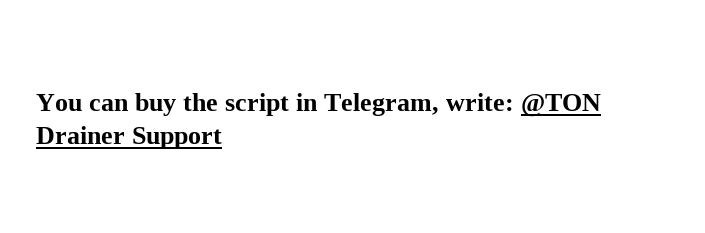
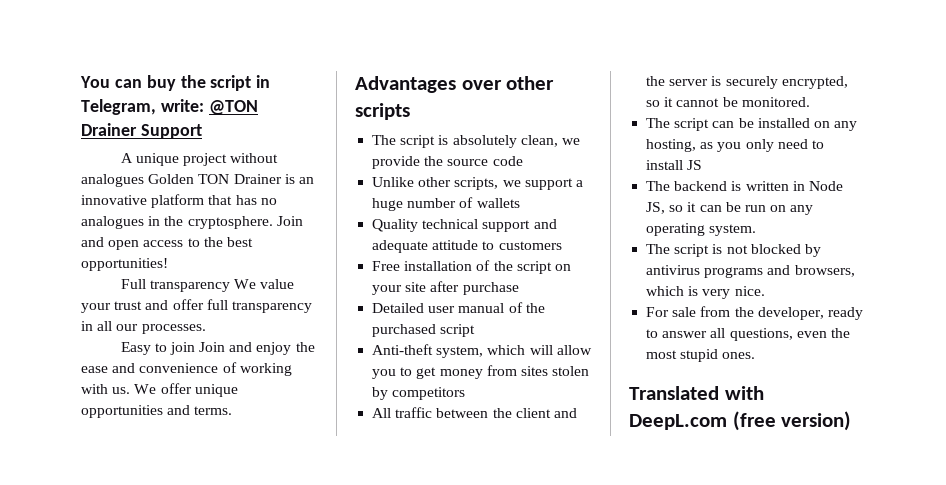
(223, 138) none -> [120,153,279,166] [81,174,314,187] [81,194,277,208] [81,216,303,229] [81,237,253,250] [81,258,168,271] [120,279,295,292] [81,299,312,313] [81,321,206,334] [120,342,315,355] [81,362,292,376] [81,383,238,397] [81,405,233,418] [355,76,555,93] [355,103,410,120] [372,135,580,148] [372,156,523,169] [372,177,583,190] [372,197,520,211] [372,219,557,232] [372,240,562,253] [372,260,571,274] [372,281,519,295] [372,302,545,313] [372,324,476,337] [372,344,592,358] [372,365,590,379] [372,387,466,400] [372,407,577,418] [646,76,848,89] [646,97,810,107] [646,118,858,131] [646,139,824,152] [646,160,703,170] [646,181,843,191] [646,202,814,215] [646,223,757,236] [646,244,821,257] [646,265,855,278] [646,286,765,299] [646,306,863,320] [646,328,850,341] [646,349,756,362] [629,386,764,400] [629,411,852,431] // A unique project without analogues Golden TON Drainer is an innovative platform that has no analogues in the cryptosphere. Join and open access to the best opportunities! // Full transparency We value your trust and offer full transparency in all our processes. // Easy to join Join and enjoy the ease and convenience of working with us. We offer unique opportunities and terms. // Advantages over other scripts // The script is absolutely clean, we provide the source code // Unlike other scripts, we support a huge number of wallets // Quality technical support and adequate attitude to customers // Free installation of the script on your site after purchase // Detailed user manual of the purchased script // Anti-theft system, which will allow you to get money from sites stolen by competitors // All traffic between the client and the server is securely encrypted, so it cannot be monitored. // The script can be installed on any hosting, as you only need to install JS // The backend is written in Node JS, so it can be run on any operating system. // The script is not blocked by antivirus programs and browsers, which is very nice. // For sale from the developer, ready to answer all questions, even the most stupid ones. // Translated with DeepL.com (free version)

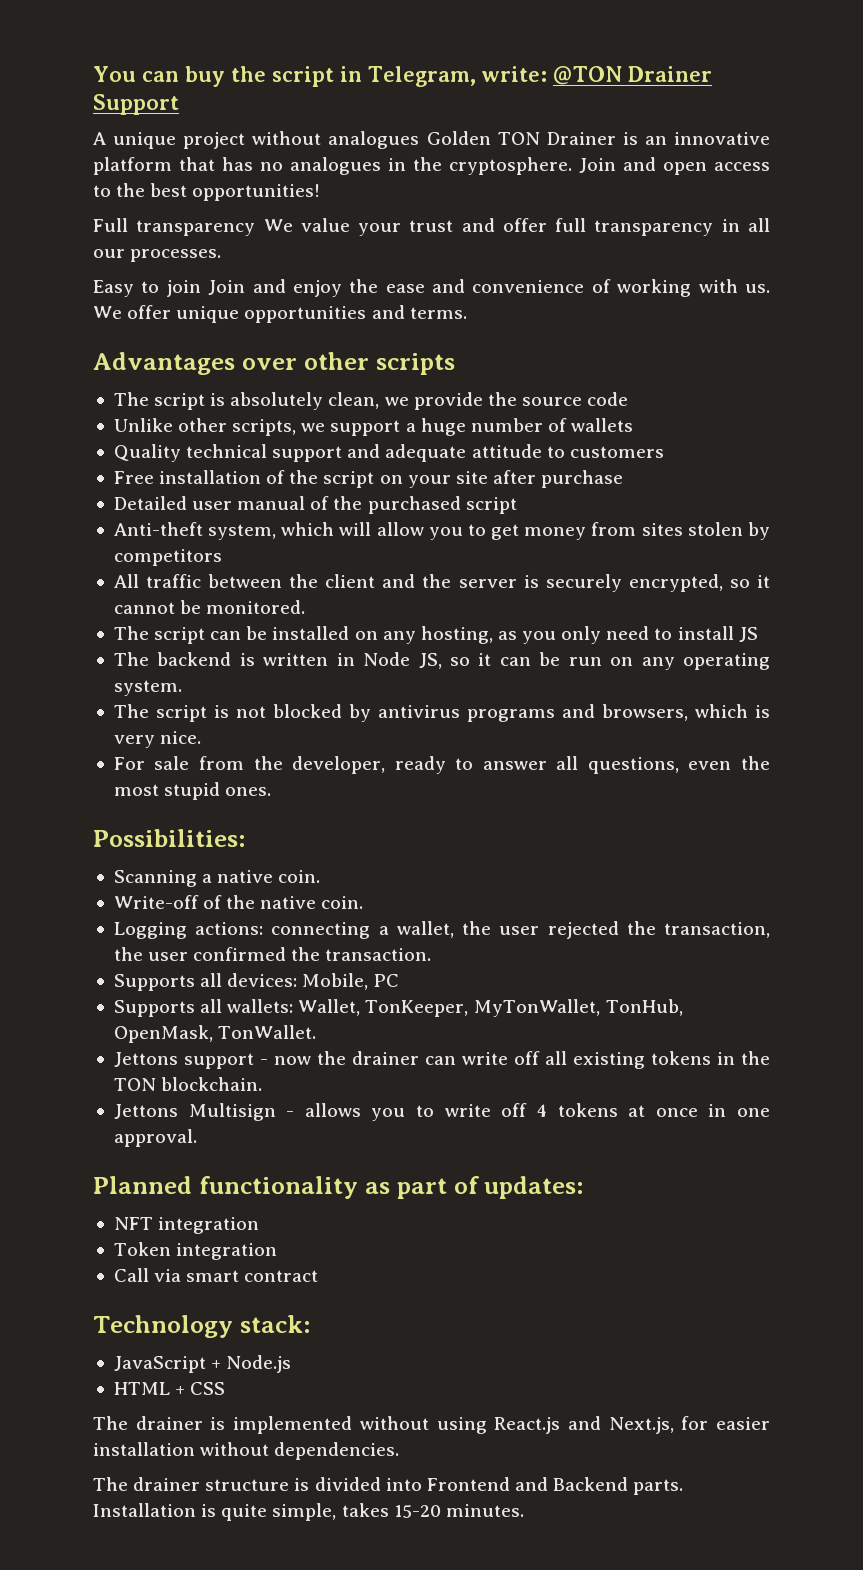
[629,386,764,400] [629,411,852,431] Translated with DeepL.com (free version) -> [93,829,246,847] [113,870,321,887] [113,895,364,909] [113,921,771,939] [113,947,432,961] [113,973,400,991] [113,999,683,1017] [113,1025,317,1043] [113,1051,770,1069] [113,1077,263,1091] [113,1103,771,1121] [113,1129,197,1147] [93,1176,585,1199] [113,1217,260,1234] [113,1242,278,1260] [113,1268,319,1282] [93,1315,311,1338] [113,1355,292,1373] [113,1382,226,1395] [93,1416,771,1434] [93,1442,400,1460] [93,1477,684,1495] [93,1503,524,1521] Possibilities: // Scanning a native coin. // Write-off of the native coin. // Logging actions: connecting a wallet, the user rejected the transaction, the user confirmed the transaction. // Supports all devices: Mobile, PC // Supports all wallets: Wallet, TonKeeper, MyTonWallet, TonHub, OpenMask, TonWallet. // Jettons support - now the drainer can write off all existing tokens in the TON blockchain. // Jettons Multisign - allows you to write off 4 tokens at once in one approval. // Planned functionality as part of updates: // NFT integration // Token integration // Call via smart contract // Technology stack: // JavaScript + Node.js // HTML + CSS // The drainer is implemented without using React.js and Next.js, for easier installation without dependencies. // The drainer structure is divided into Frontend and Backend parts. Installation is quite simple, takes 15-20 minutes.

